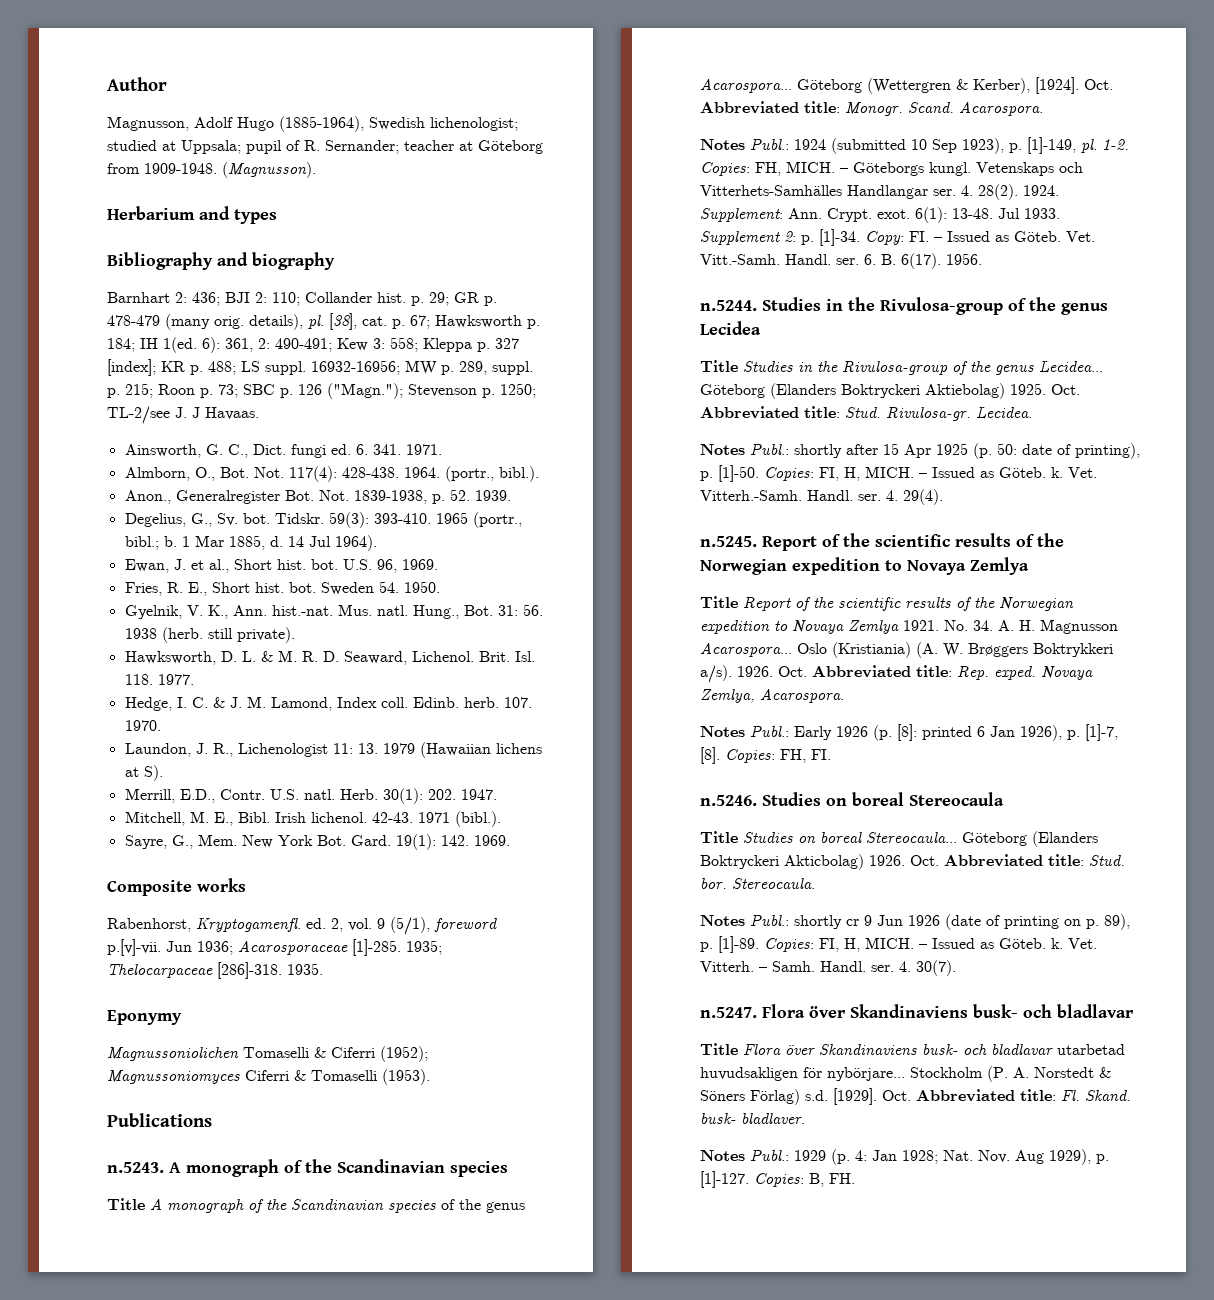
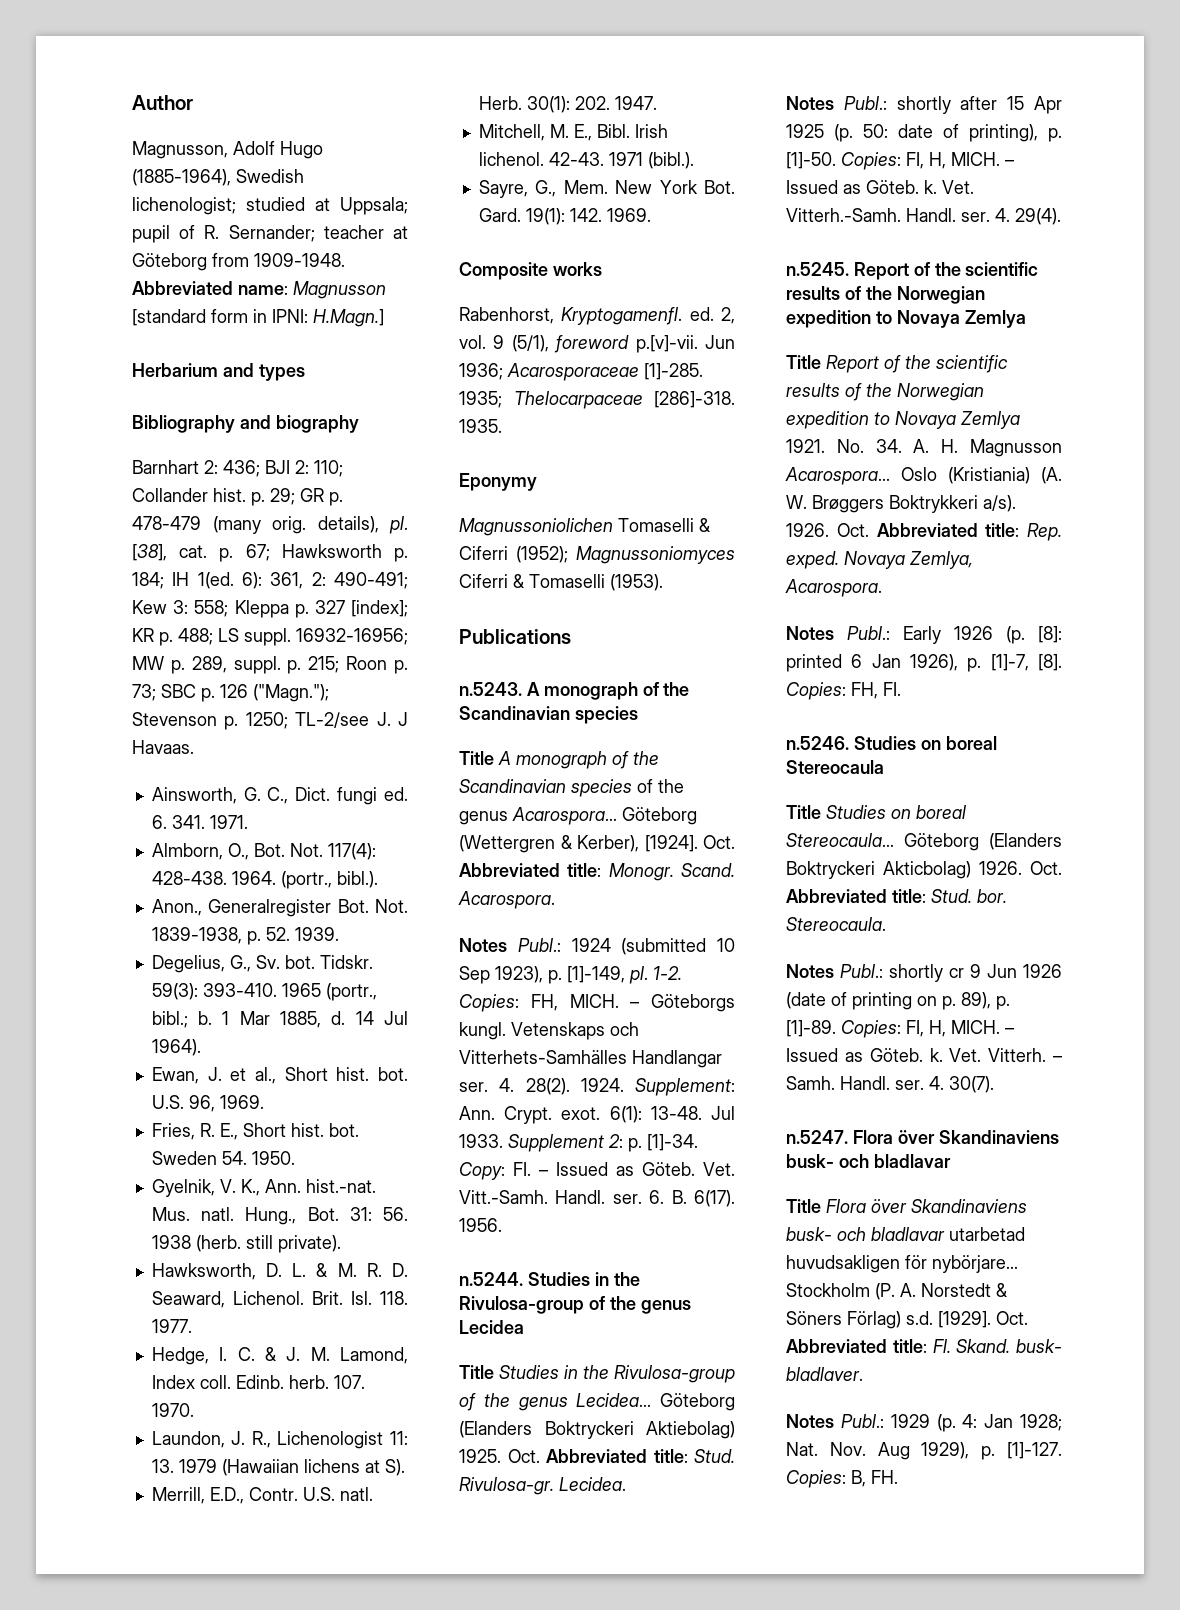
[222,162,316,178] (Magnusson). -> [132,281,386,299] [132,309,384,327] Abbreviated name: Magnusson [standard form in IPNI: H.Magn.]

